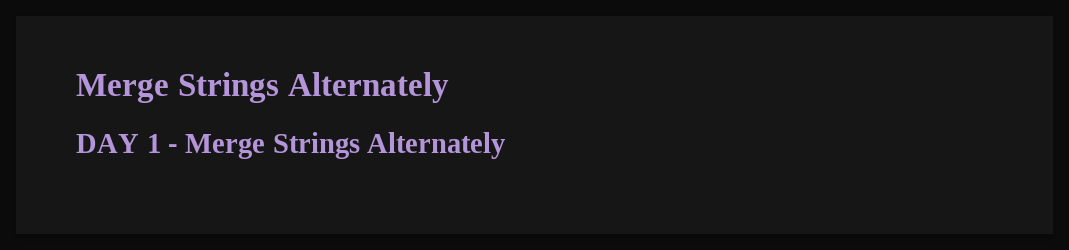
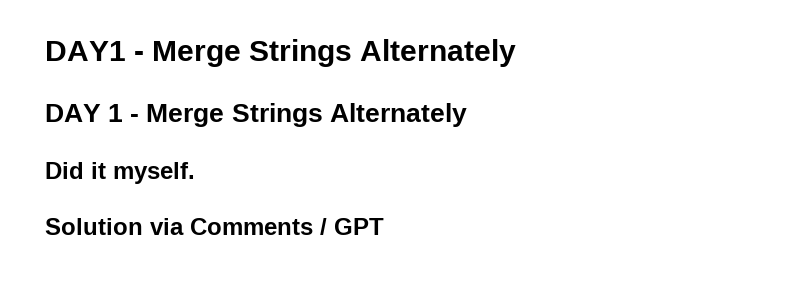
(76, 88) none -> [45,41,145,61] DAY1 -
(506, 145) none -> [45,162,195,184] [45,218,384,235] // Did it myself. // Solution via Comments / GPT

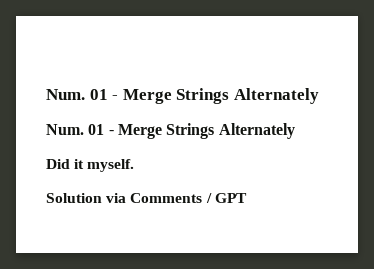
[45,39,517,67] [45,104,124,122] DAY1 - Merge Strings Alternately // DAY 1 -> [46,88,319,104] [46,124,105,135] Num. 01 - Merge Strings Alternately // Num. 01

